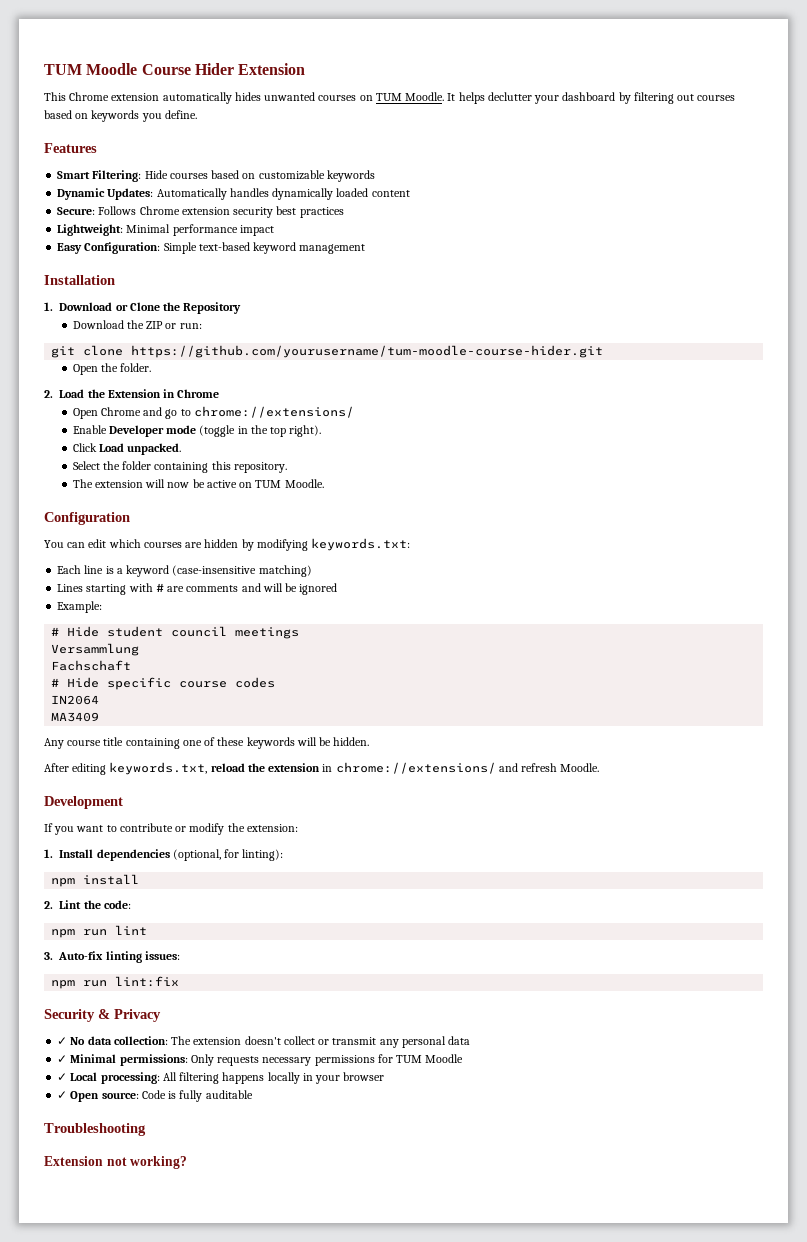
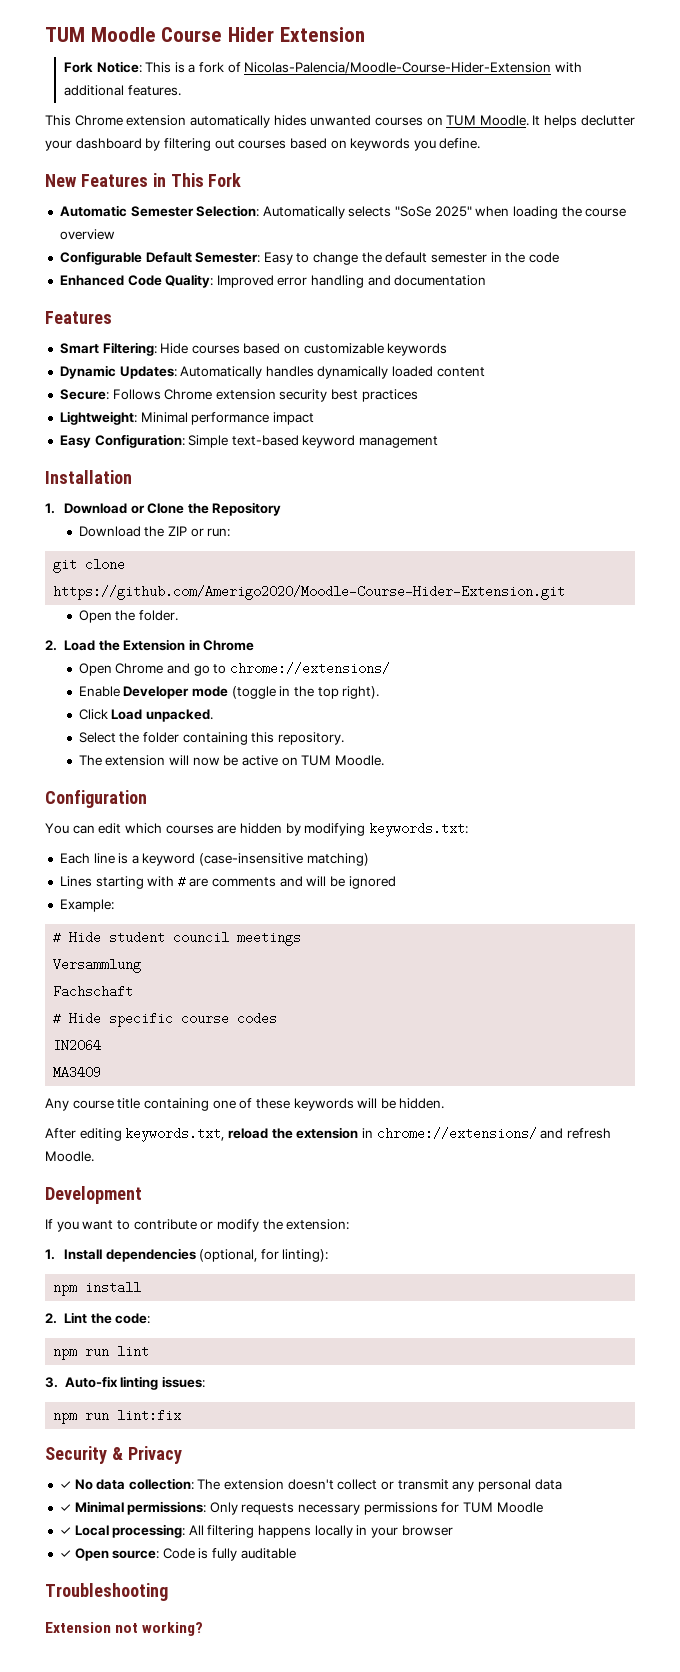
(306, 69) none -> [63,61,583,74] [63,85,181,96] // Fork Notice: This is a fork of Nicolas-Palencia/Moodle-Course-Hider-Extension with additional features.
(197, 114) none -> [45,173,242,187] [59,205,627,219] [59,229,115,240] [59,251,559,265] [59,274,487,288] // New Features in This Fork // Automatic Semester Selection: Automatically selects "SoSe 2025" when loading the course overview // Configurable Default Semester: Easy to change the default semester in the code // Enhanced Code Quality: Improved error handling and documentation
[131,345,604,358] https://github.com/yourusername/tum-moodle-course-hider.git -> [53,585,566,600] https://github.com/Amerigo2020/Moodle-Course-Hider-Extension.git

